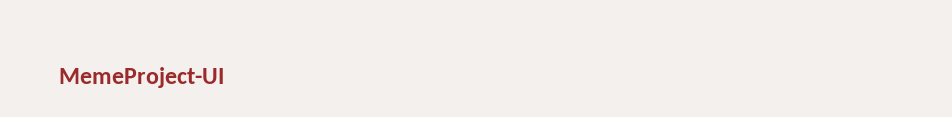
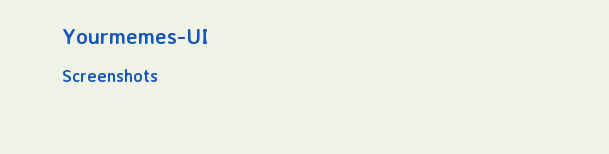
[59,67,224,88] MemeProject-UI -> [62,29,209,44] [62,69,158,82] Yourmemes-UI // Screenshots

